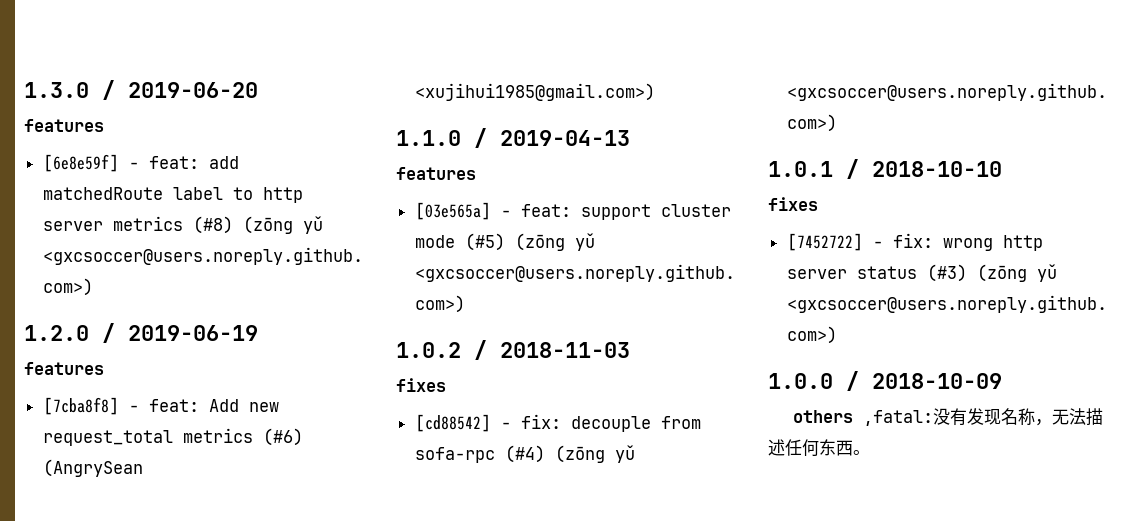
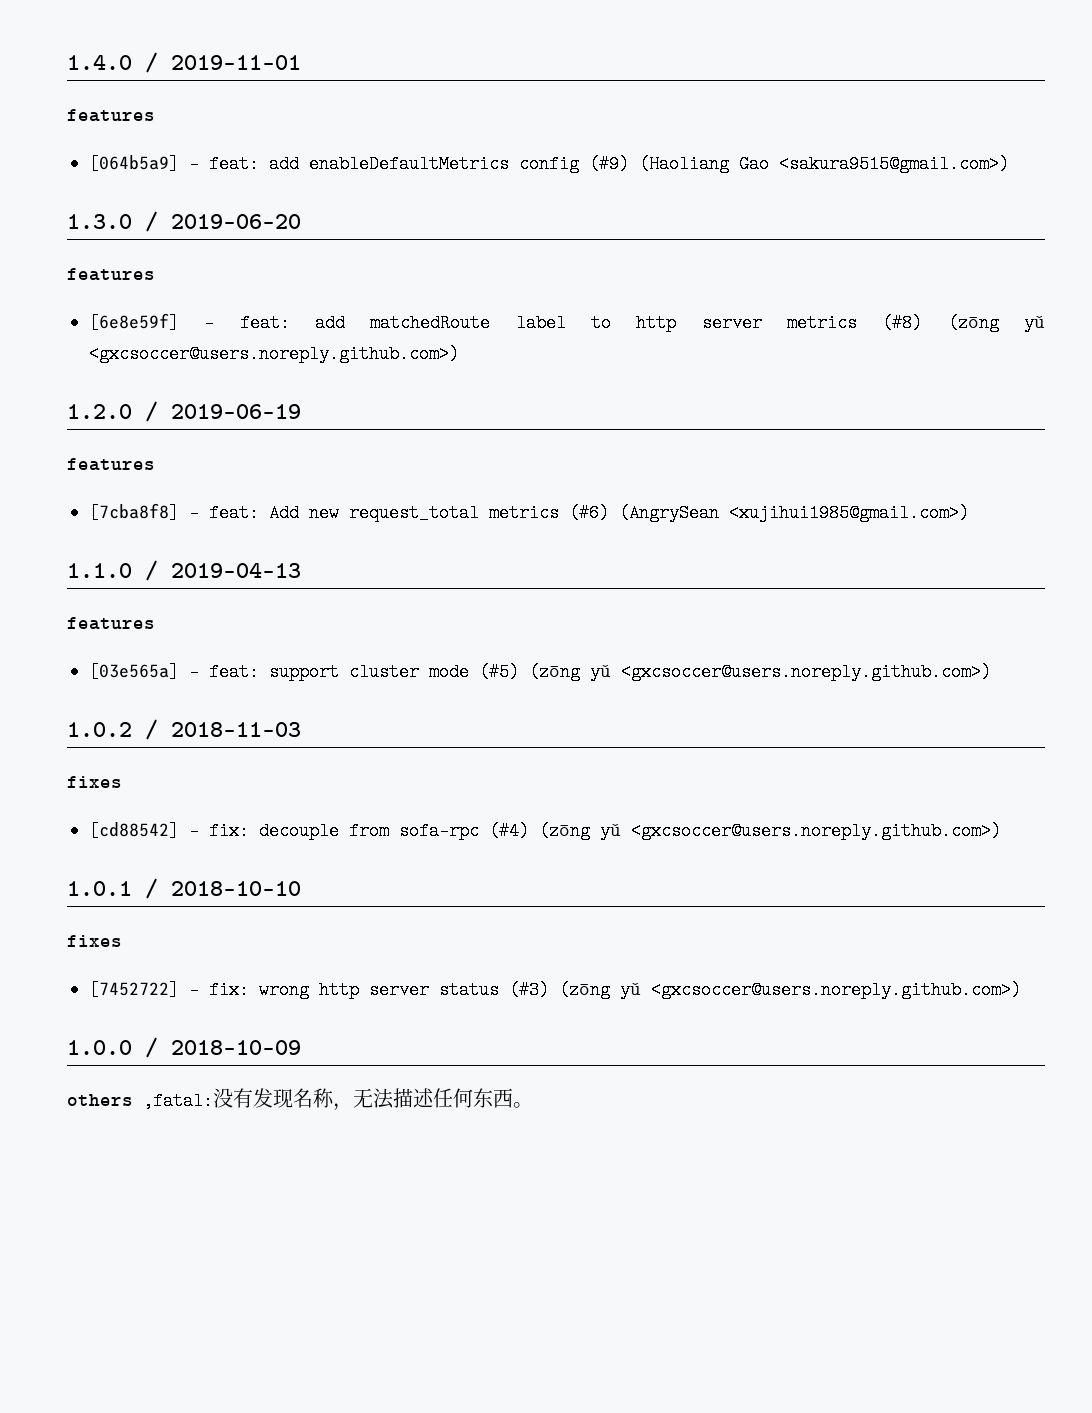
(24, 90) none -> [67,52,301,73] [67,109,155,122] [89,155,1009,173] 1.4.0 / 2019-11-01 // features // [064b5a9] - feat: add enableDefaultMetrics config (#9) (Haoliang Gao <sakura9515@gmail.com>) //

